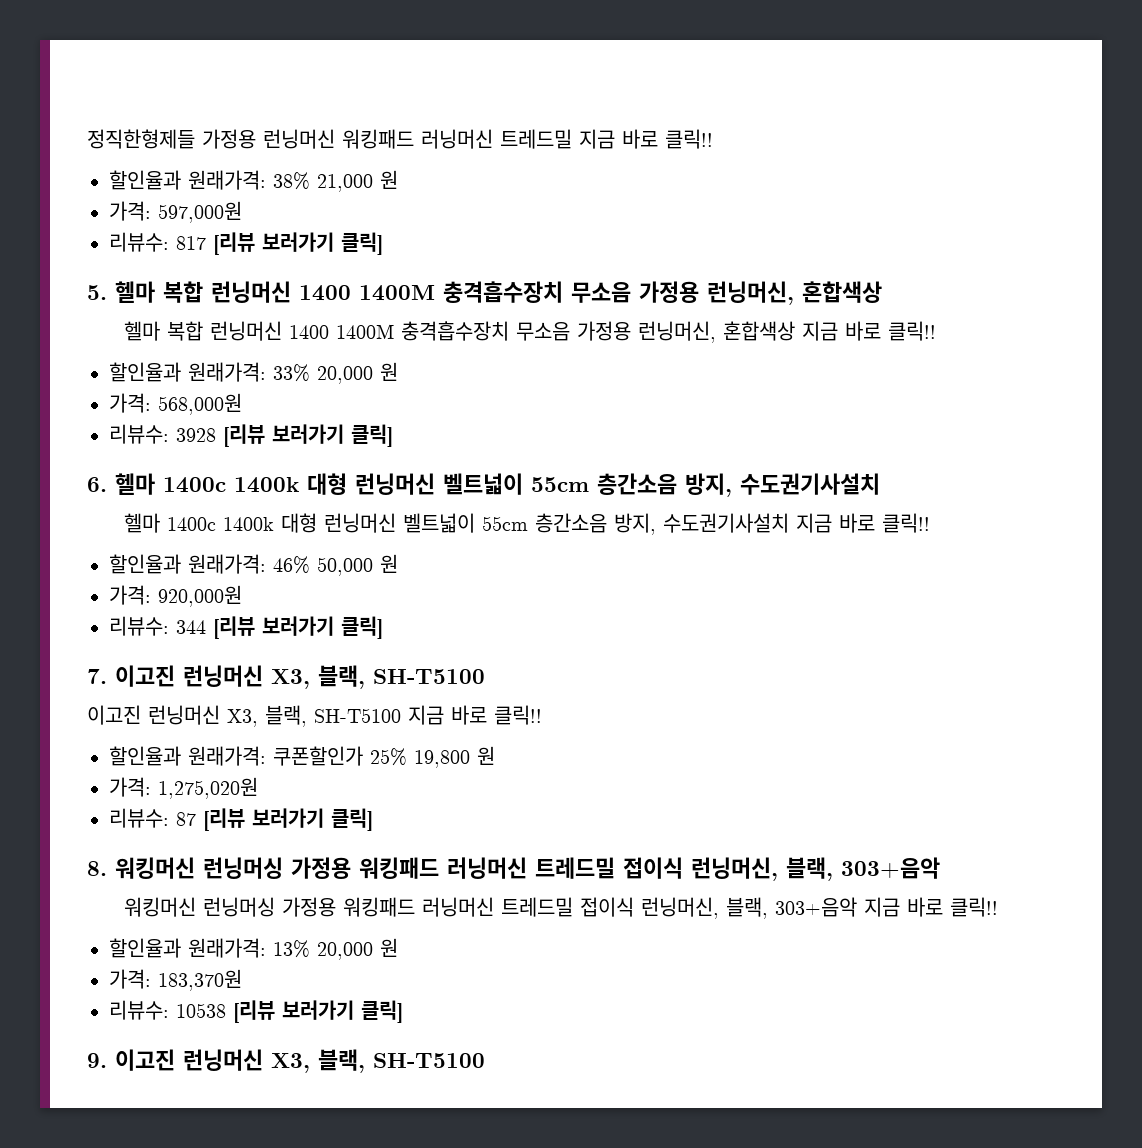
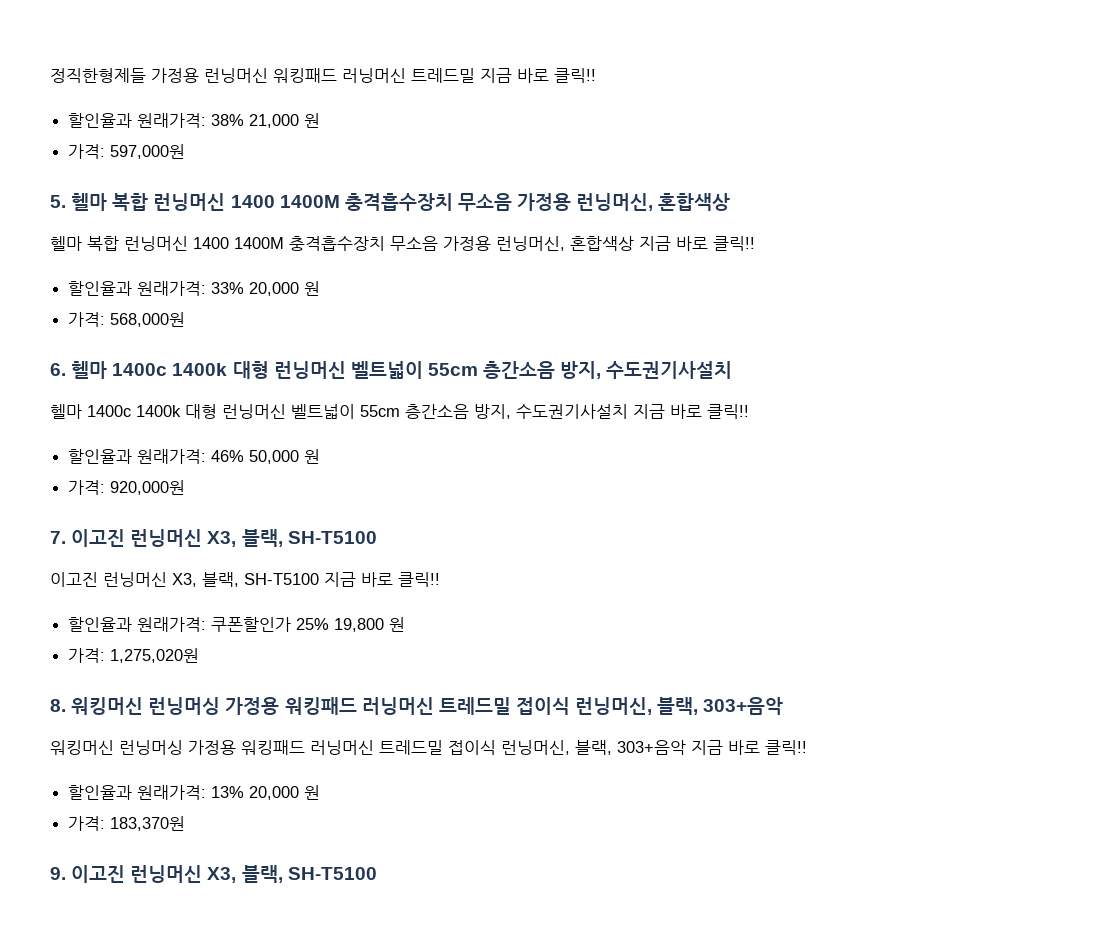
[109,232,383,255] // 리뷰수: 817 [리뷰 보러가기 클릭] -> (186, 151) none
[109,424,393,447] // 리뷰수: 3928 [리뷰 보러가기 클릭] -> (186, 319) none
[109,616,383,639] // 리뷰수: 344 [리뷰 보러가기 클릭] -> (186, 487) none
[109,808,373,831] // 리뷰수: 87 [리뷰 보러가기 클릭] -> (200, 655) none
[109,1000,403,1023] // 리뷰수: 10538 [리뷰 보러가기 클릭] -> (186, 823) none

